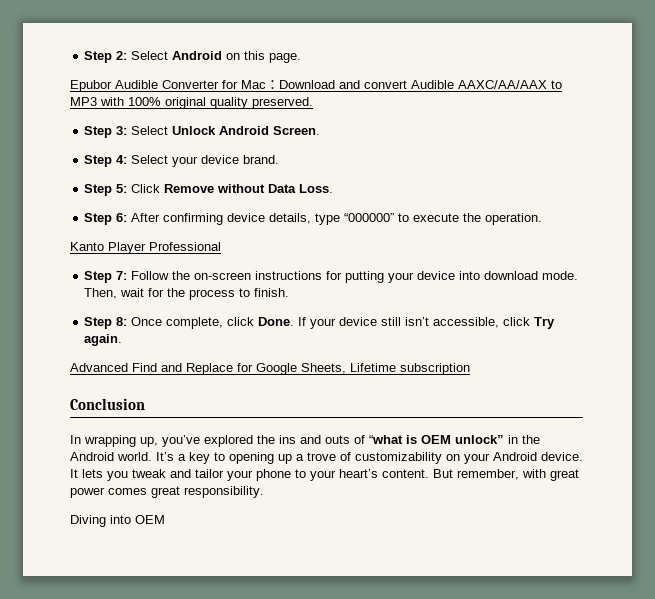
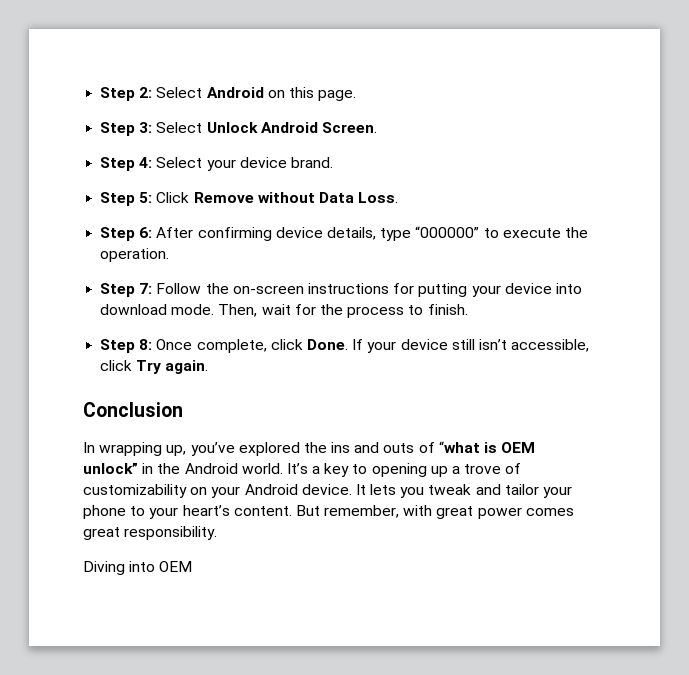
[70,80,562,92] [70,97,313,109] // Epubor Audible Converter for Mac：Download and convert Audible AAXC/AA/AAX to MP3 with 100% original quality preserved. -> (357, 95) none
[70,242,221,254] // Kanto Player Professional -> (170, 255) none
[70,363,470,375] // Advanced Find and Replace for Google Sheets, Lifetime subscription -> (209, 367) none

